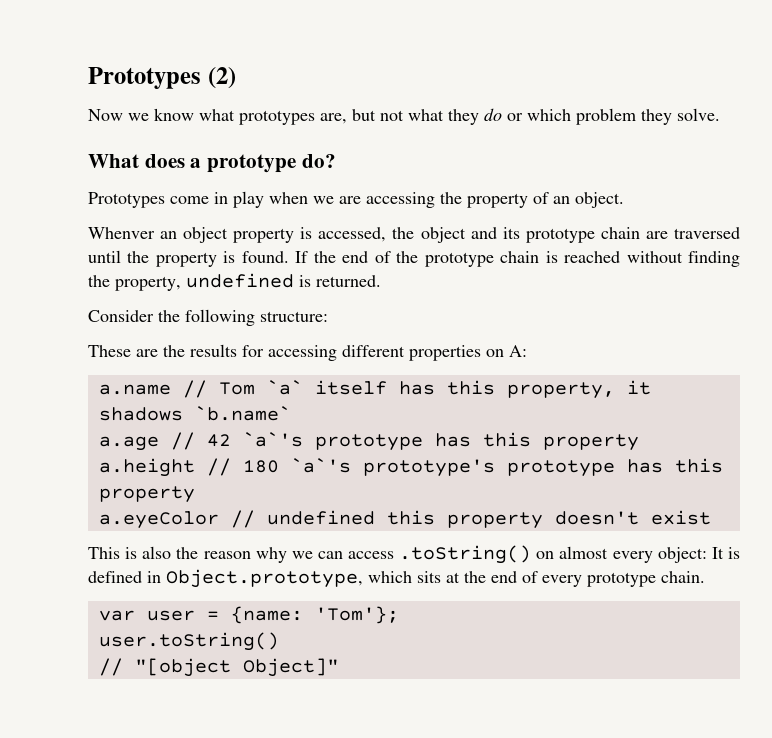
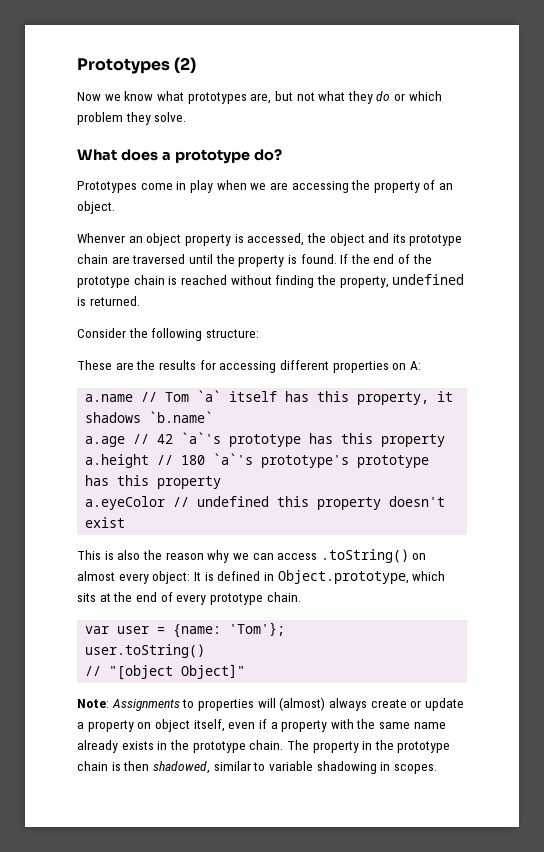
(339, 667) none -> [77,697,464,711] [77,719,446,732] [77,740,451,753] [77,761,437,774] // Note: Assignments to properties will (almost) always create or update a property on object itself, even if a property with the same name already exists in the prototype chain. The property in the prototype chain is then shadowed, similar to variable shadowing in scopes.

